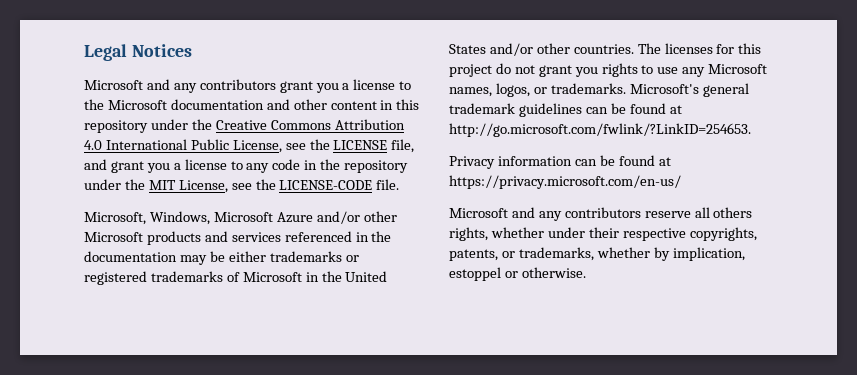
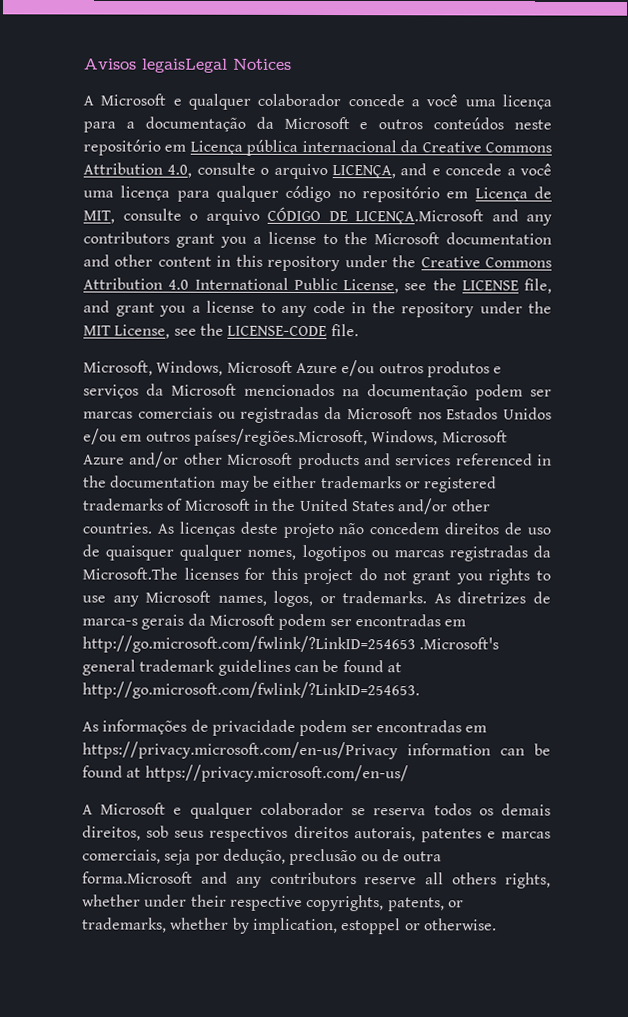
[84,44,127,61] Legal -> [83,58,228,73] Avisos legaisLegal
[84,80,143,90] Microsoft -> [83,93,552,110] [83,116,552,133] [83,139,552,156] [83,162,552,180] [83,185,552,203] [83,206,484,225] A Microsoft e qualquer colaborador concede a você uma licença para a documentação da Microsoft e outros conteúdos neste repositório em Licença pública internacional da Creative Commons Attribution 4.0, consulte o arquivo LICENÇA, and e concede a você uma licença para qualquer código no repositório em Licença de MIT, consulte o arquivo CÓDIGO DE LICENÇA.Microsoft
(313, 217) none -> [341,360,503,378] [83,383,552,401] [83,406,552,424] [83,428,508,447] [83,454,125,465] e/ou outros produtos e serviços da Microsoft mencionados na documentação podem ser marcas comerciais ou registradas da Microsoft nos Estados Unidos e/ou em outros países/regiões.Microsoft, Windows, Microsoft Azure
[637,43,661,54] The -> [156,521,552,539] [82,544,551,562] [82,567,178,580] As licenças deste projeto não concedem direitos de uso de quaisquer qualquer nomes, logotipos ou marcas registradas da Microsoft.The
[629,84,699,94] Microsoft's -> [433,591,551,604] [82,613,467,631] [82,635,500,654] As diretrizes de marca-s gerais da Microsoft podem ser encontradas em http://go.microsoft.com/fwlink/?LinkID=254653 .Microsoft's
[449,156,495,169] Privacy -> [82,719,488,737] [82,741,398,760] As informações de privacidade podem ser encontradas em https://privacy.microsoft.com/en-us/Privacy
[449,208,508,218] Microsoft -> [82,802,551,819] [82,825,551,843] [82,848,443,866] [82,871,193,884] A Microsoft e qualquer colaborador se reserva todos os demais direitos, sob seus respectivos direitos autorais, patentes e marcas comerciais, seja por dedução, preclusão ou de outra forma.Microsoft

